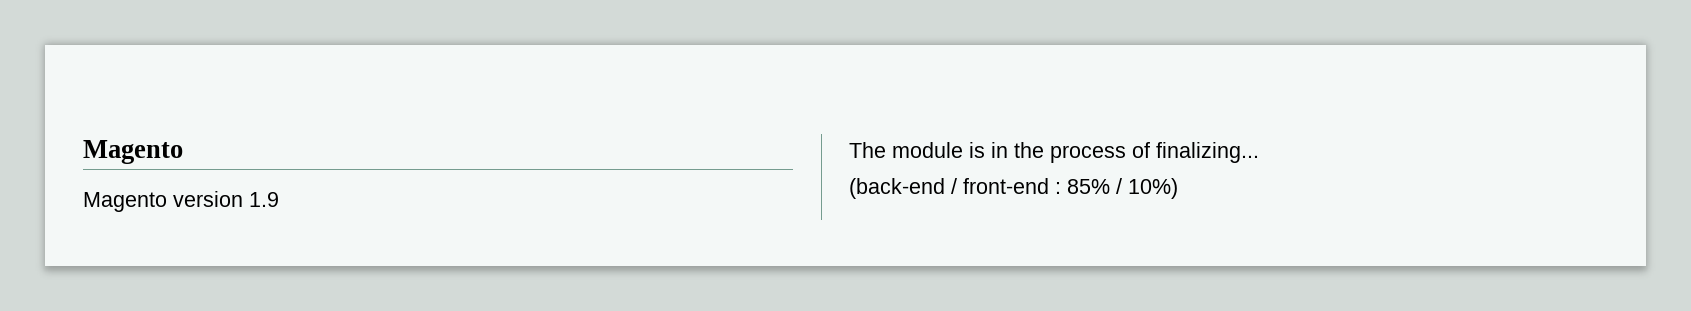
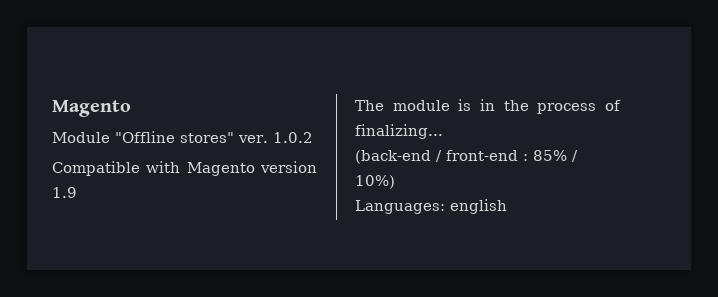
(183, 152) none -> [52,131,313,143] [52,161,181,176] Module "Offline stores" ver. 1.0.2 // Compatible with
(1178, 188) none -> [355,199,507,214] // Languages: english

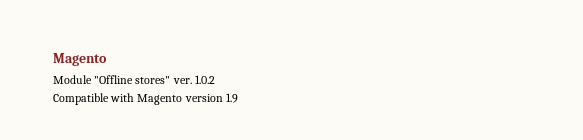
[355,99,621,114] [355,124,443,139] [355,150,578,164] [355,175,395,189] [355,199,507,214] // The module is in the process of finalizing... // (back-end / front-end : 85% / 10%) // Languages: english -> (238, 98) none

